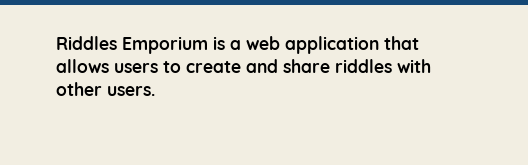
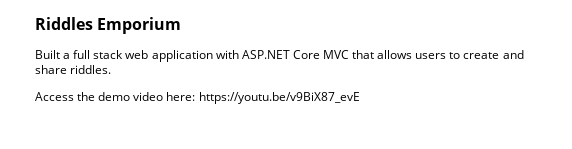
[213,36,379,54] is a web application -> [35,50,349,62] // Built a full stack web application with ASP.NET Core MVC
[335,59,431,73] [56,82,155,96] riddles with other users. -> [70,65,112,74] [35,92,360,104] riddles. // Access the demo video here: https://youtu.be/v9BiX87_evE

